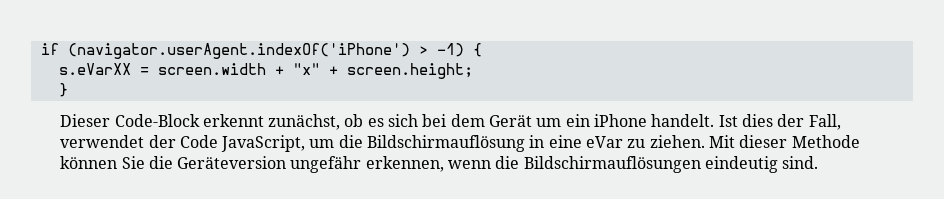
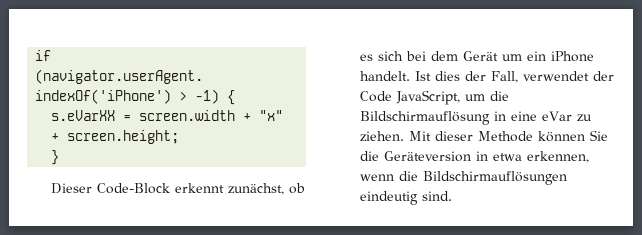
[290,156,362,173] ungefähr -> [476,151,523,161] in etwa

